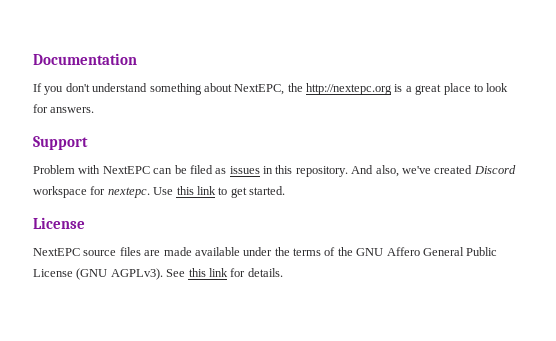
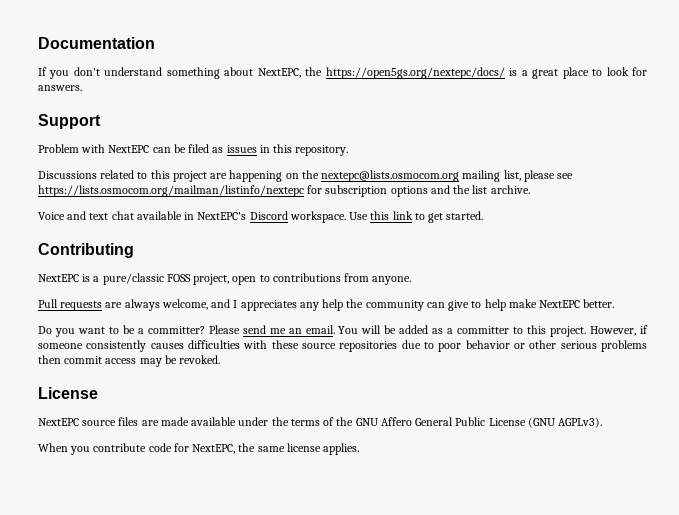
[306,83,392,95] http://nextepc.org -> [325,67,505,79] https://open5gs.org/nextepc/docs/
[351,165,516,177] [33,186,150,198] And also, we've created Discord workspace for nextepc. -> [38,170,574,182] [38,185,530,197] [38,211,346,223] // Discussions related to this project are happening on the nextepc@lists.osmocom.org mailing list, please see https://lists.osmocom.org/mailman/listinfo/nextepc for subscription options and the list archive. // Voice and text chat available in NextEPC's Discord workspace.
(285, 190) none -> [38,243,134,258] [38,273,412,285] [38,299,615,311] [38,325,648,337] [38,340,647,352] [38,355,221,367] // Contributing // NextEPC is a pure/classic FOSS project, open to contributions from anyone. // Pull requests are always welcome, and I appreciates any help the community can give to help make NextEPC better. // Do you want to be a committer? Please send me an email. You will be added as a committer to this project. However, if someone consistently causes difficulties with these source repositories due to poor behavior or other serious problems then commit access may be revoked.
[166,268,283,277] See this link for details. -> [38,443,360,455] // When you contribute code for NextEPC, the same license applies.

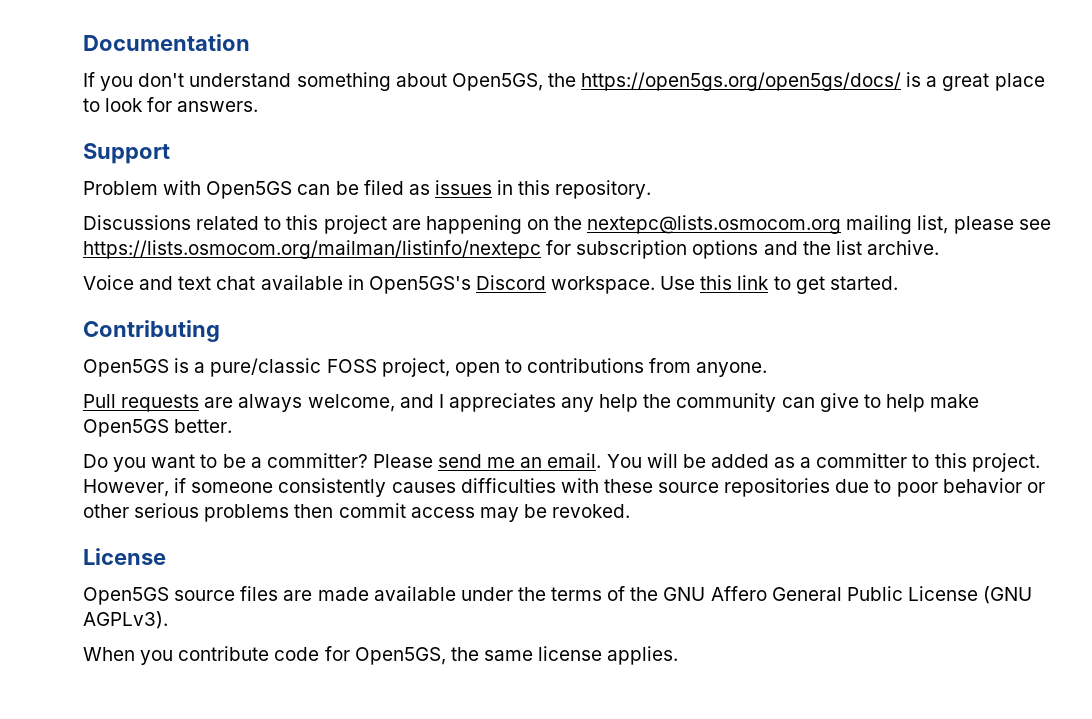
[257,67,505,79] NextEPC, the https://open5gs.org/nextepc/docs/ -> [451,72,902,91] Open5GS, the https://open5gs.org/open5gs/docs/
[108,145,150,153] NextEPC -> [206,181,293,199] Open5GS
[197,212,247,220] NextEPC's -> [368,276,471,294] Open5GS's
[38,274,79,282] NextEPC -> [83,359,169,377] Open5GS
[539,300,581,308] NextEPC -> [83,419,169,437] Open5GS
[38,418,79,426] NextEPC -> [83,587,169,605] Open5GS
[192,444,236,454] NextEPC, -> [354,647,446,665] Open5GS,

